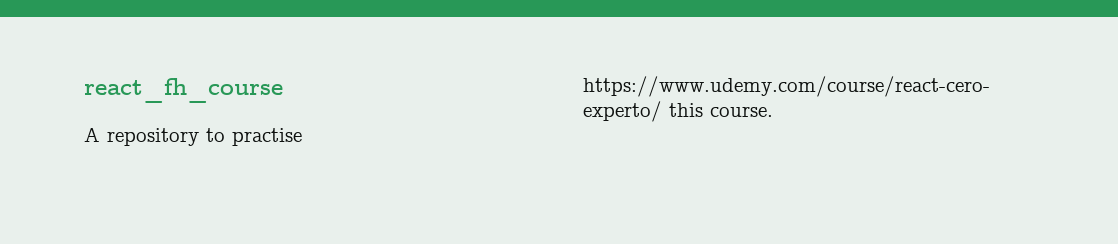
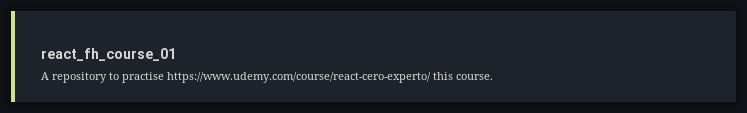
[84,78,283,103] react_fh_course -> [41,48,176,61] react_fh_course_01

